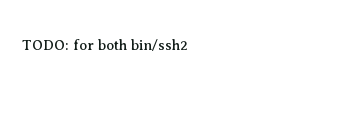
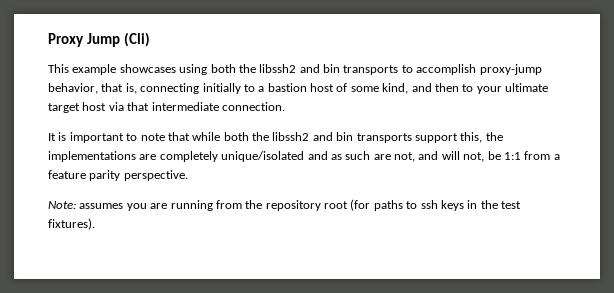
[22,39,188,51] TODO: for both bin/ssh2 -> [48,32,150,47] [48,64,542,75] [48,83,548,94] [48,102,285,113] [48,132,503,143] [48,151,560,162] [48,170,188,181] [48,199,521,211] [48,218,95,230] Proxy Jump (Cli) // This example showcases using both the libssh2 and bin transports to accomplish proxy-jump behavior, that is, connecting initially to a bastion host of some kind, and then to your ultimate target host via that intermediate connection. // It is important to note that while both the libssh2 and bin transports support this, the implementations are completely unique/isolated and as such are not, and will not, be 1:1 from a feature parity perspective. // Note: assumes you are running from the repository root (for paths to ssh keys in the test fixtures).

